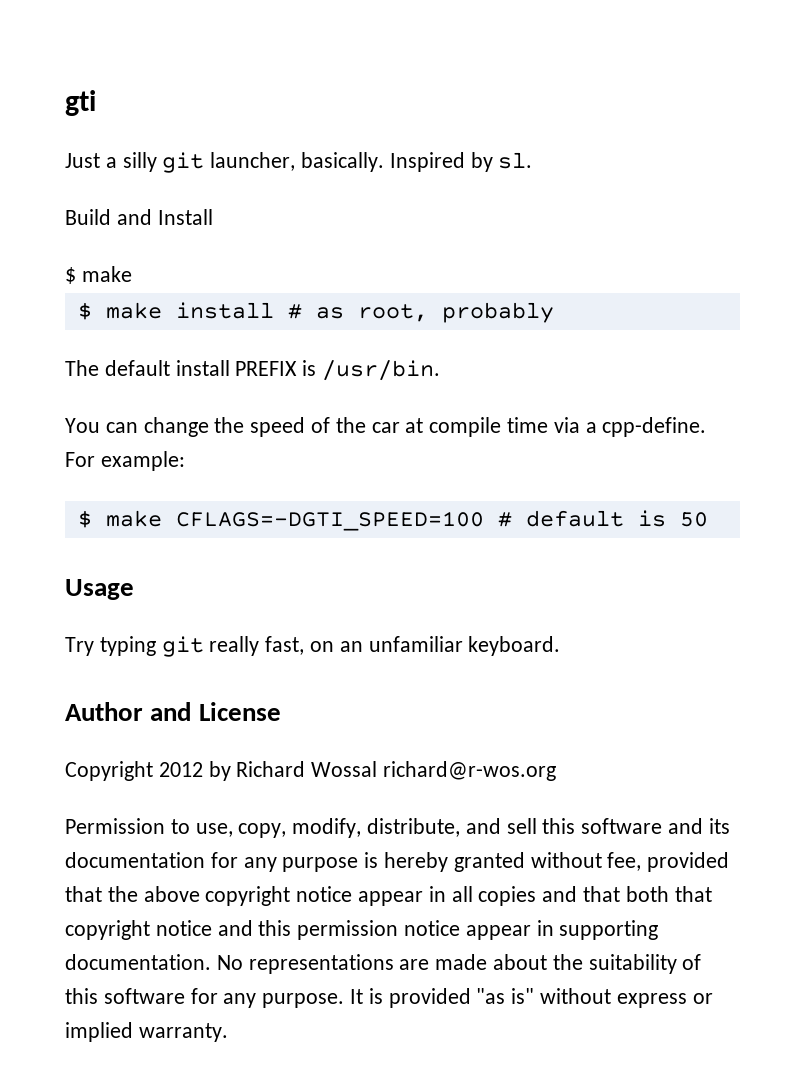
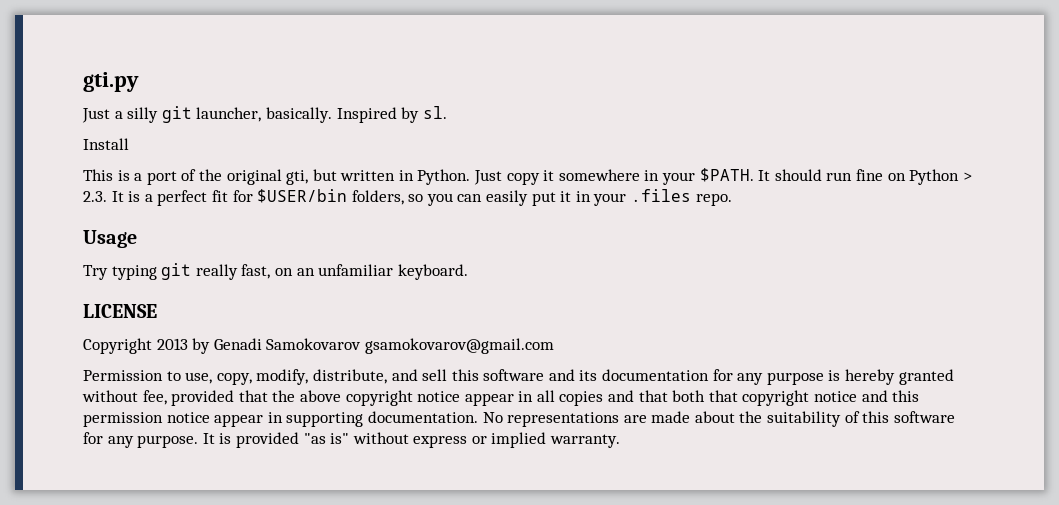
[65,90,96,116] gti -> [83,72,139,92] gti.py
[65,209,152,225] Build and -> (447, 112) none
[65,266,132,284] [77,302,554,323] [65,360,441,381] [65,417,707,437] [65,451,185,471] [77,510,708,531] $ make // $ make install # as root, probably // The default install PREFIX is /usr/bin. // You can change the speed of the car at compile time via a cpp-define. For example: // $ make CFLAGS=-DGTI_SPEED=100 # default is 50 -> [83,168,972,185] [83,189,732,206] This is a port of the original gti, but written in Python. Just copy it somewhere in your $PATH. It should run fine on Python > 2.3. It is a perfect fit for $USER/bin folders, so you can easily put it in your .files repo.
[65,702,281,721] [65,761,557,781] Author and License // Copyright 2012 by Richard Wossal richard@r-wos.org -> [83,304,157,318] [83,338,554,354] LICENSE // Copyright 2013 by Genadi Samokovarov gsamokovarov@gmail.com

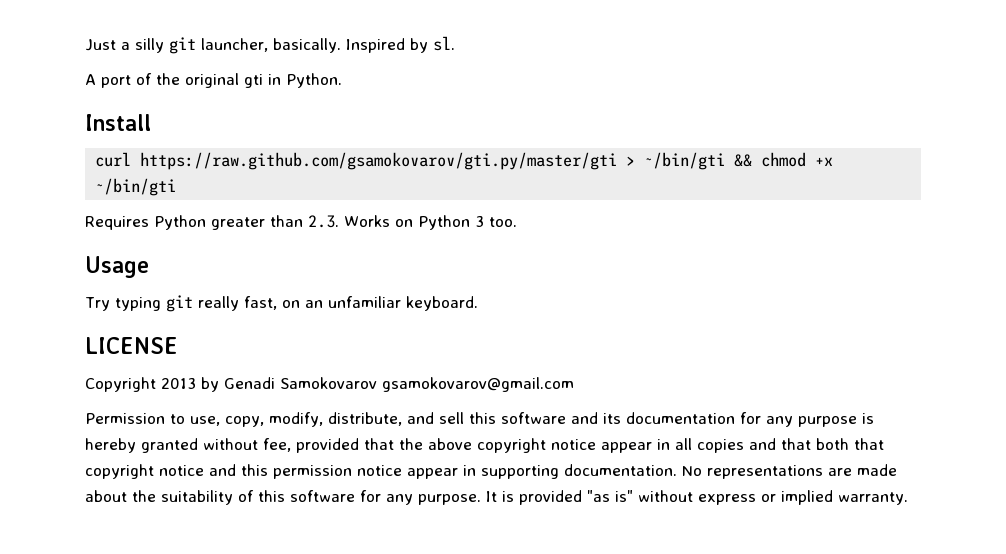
[83,72,139,92] gti.py // -> (85, 45) none
[83,138,129,150] [83,169,143,181] Install // This is a -> [85,74,96,85] A
[286,169,396,185] gti, but written -> [244,74,263,88] gti
[474,168,972,185] [83,189,732,206] Just copy it somewhere in your $PATH. It should run fine on Python > 2.3. It is a perfect fit for $USER/bin folders, so you can easily put it in your .files repo. -> [85,114,151,131] [95,152,834,170] [95,178,177,196] [85,215,517,230] // Install // curl https://raw.github.com/gsamokovarov/gti.py/master/gti > ~/bin/gti && chmod +x ~/bin/gti // Requires Python greater than 2.3. Works on Python 3 too.

